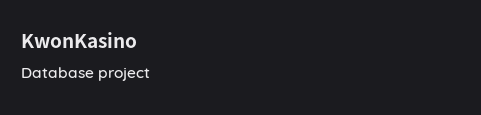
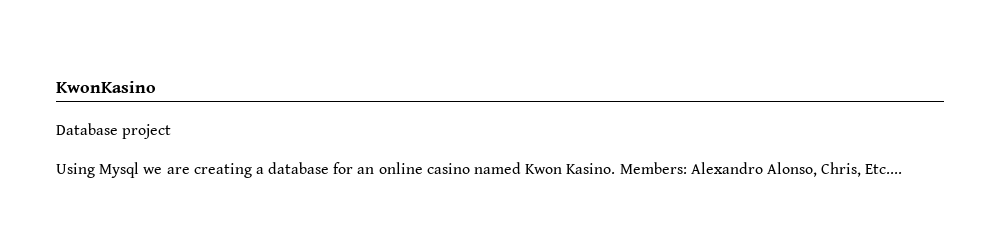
(151, 74) none -> [56,162,903,178] // Using Mysql we are creating a database for an online casino named Kwon Kasino. Members: Alexandro Alonso, Chris, Etc....

